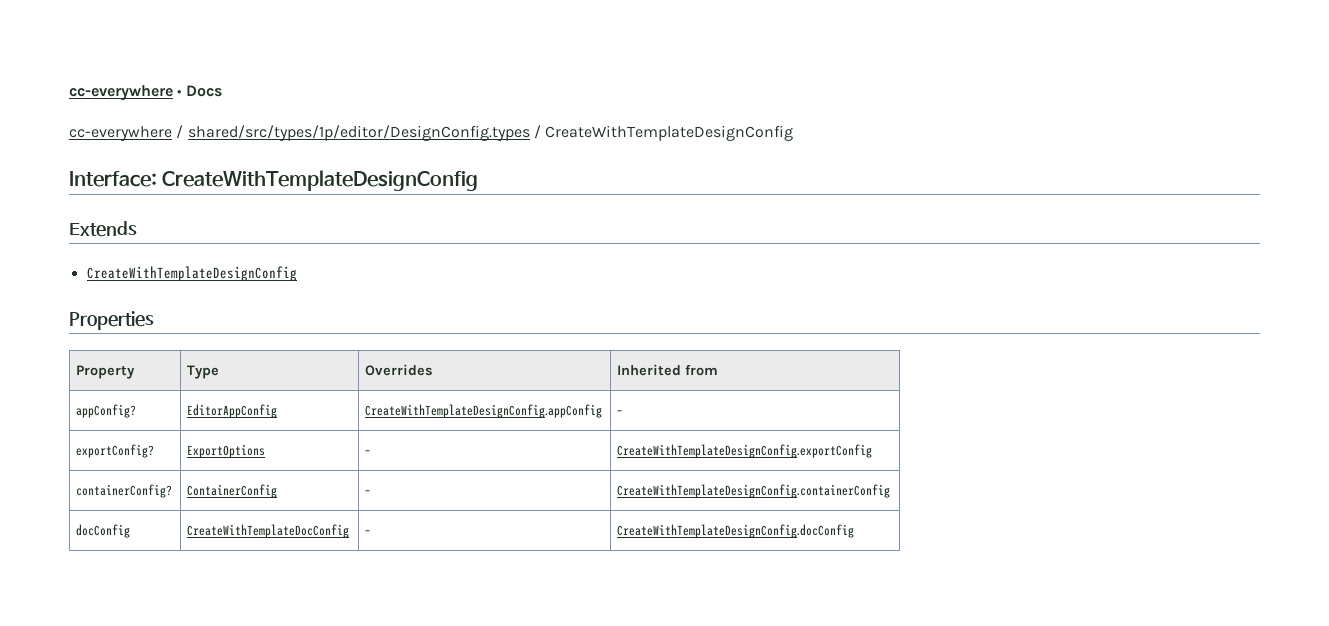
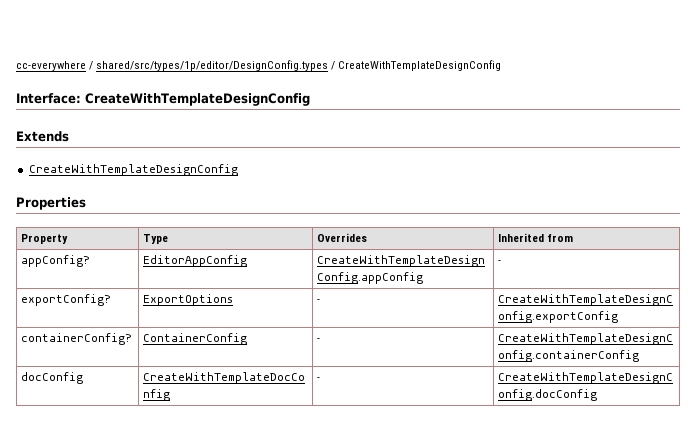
[69,85,222,101] [69,126,172,141] cc-everywhere • Docs // cc-everywhere -> [16,61,86,71] cc-everywhere

